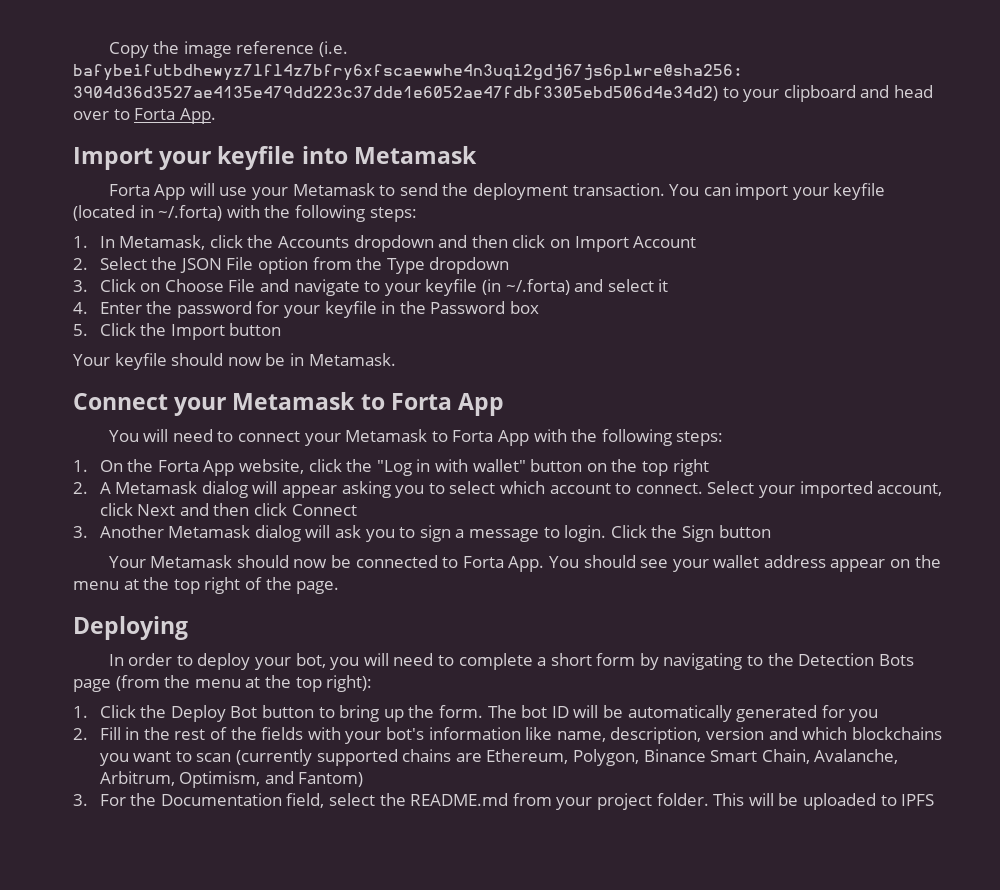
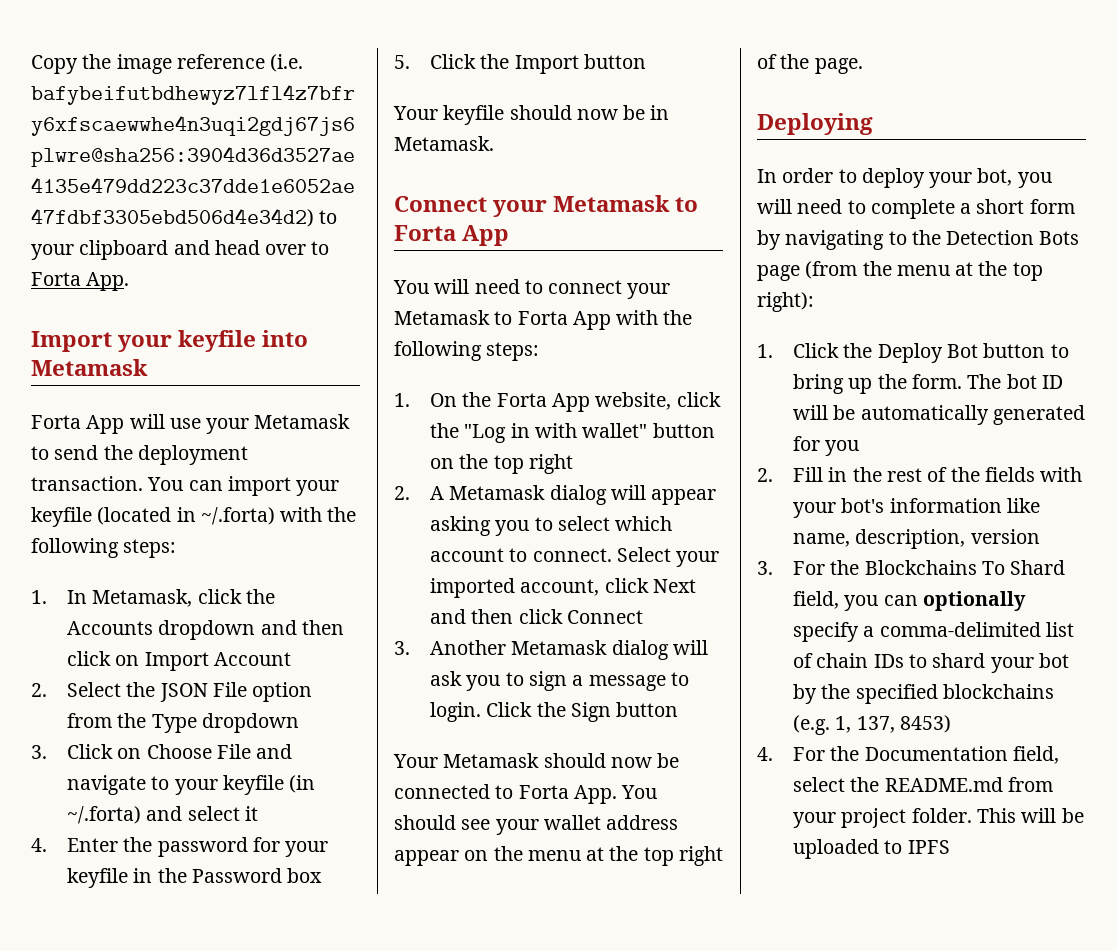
[768,727,942,740] [99,749,899,766] [99,771,364,788] [73,794,88,806] and which blockchains you want to scan (currently supported chains are Ethereum, Polygon, Binance Smart Chain, Avalanche, Arbitrum, Optimism, and Fantom) // 3. -> [757,560,1066,575] [793,591,1026,611] [793,622,1074,642] [793,653,1069,673] [793,684,1054,704] [793,715,951,735] [757,747,773,761] // 3. For the Blockchains To Shard field, you can optionally specify a comma-delimited list of chain IDs to shard your bot by the specified blockchains (e.g. 1, 137, 8453) // 4.

